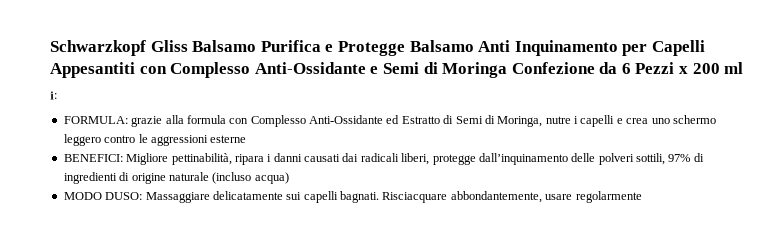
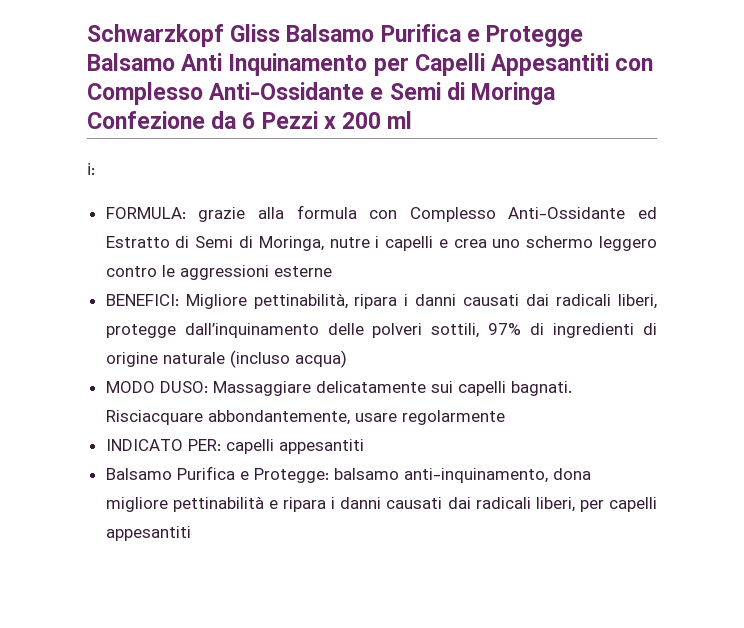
(642, 197) none -> [105,439,364,454] [105,466,591,483] [105,496,658,512] [105,526,191,541] // INDICATO PER: capelli appesantiti // Balsamo Purifica e Protegge: balsamo anti-inquinamento, dona migliore pettinabilità e ripara i danni causati dai radicali liberi, per capelli appesantiti

